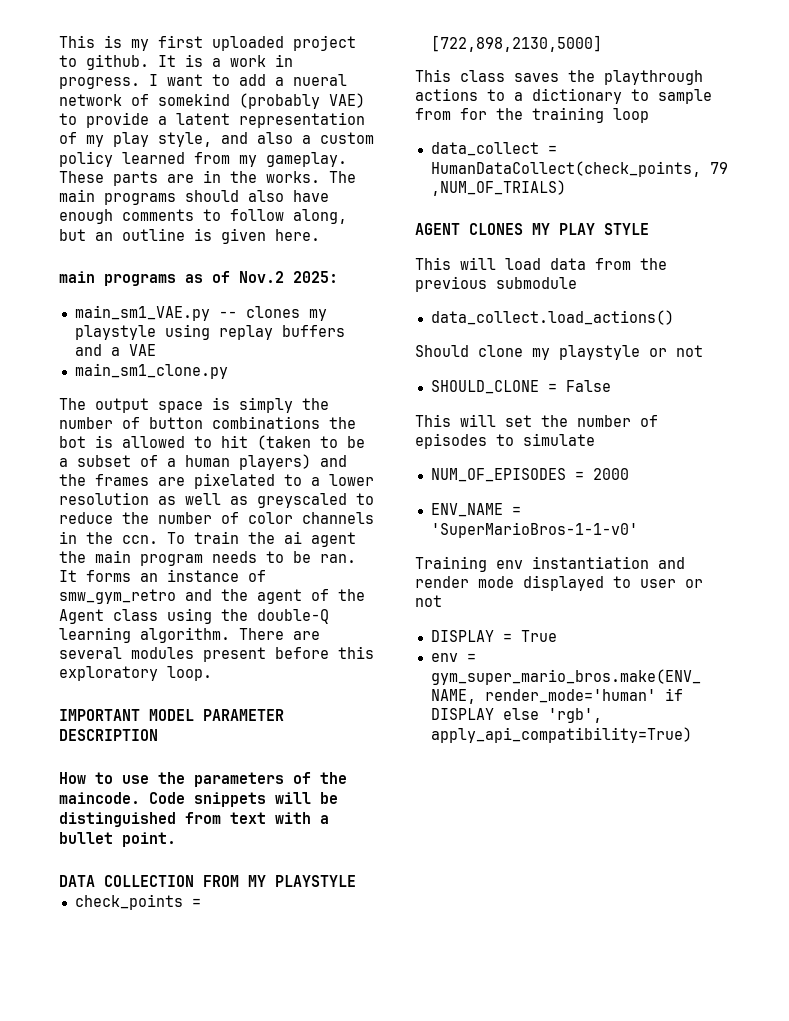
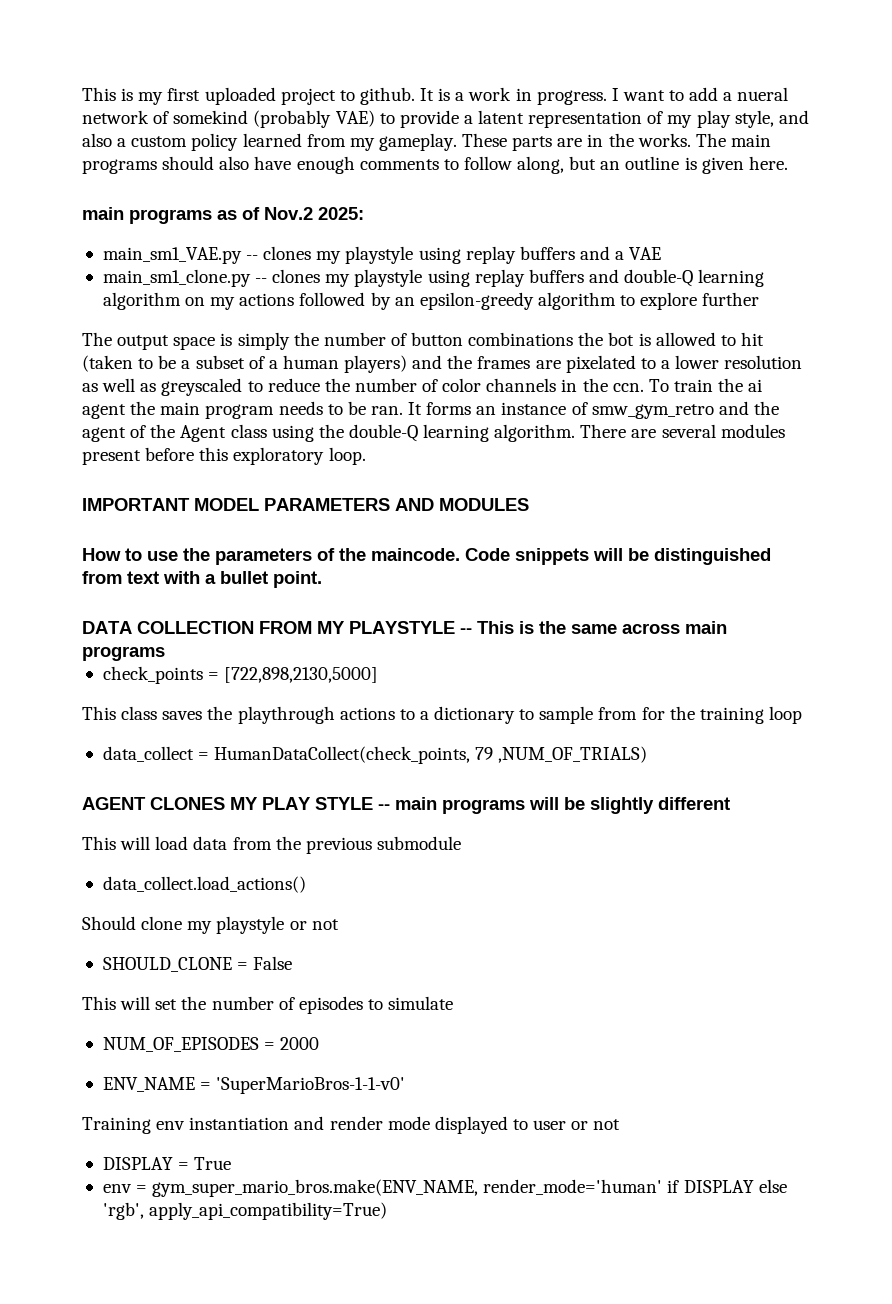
(228, 371) none -> [255,269,765,287] [102,292,760,310] -- clones my playstyle using replay buffers and double-Q learning algorithm on my actions followed by an epsilon-greedy algorithm to explore further
[203,709,284,721] [59,729,158,741] PARAMETER DESCRIPTION -> [264,498,529,511] PARAMETERS AND MODULES
(356, 881) none -> [460,621,727,634] [82,646,165,661] -- This is the same across main programs
(649, 229) none -> [378,797,730,814] -- main programs will be slightly different

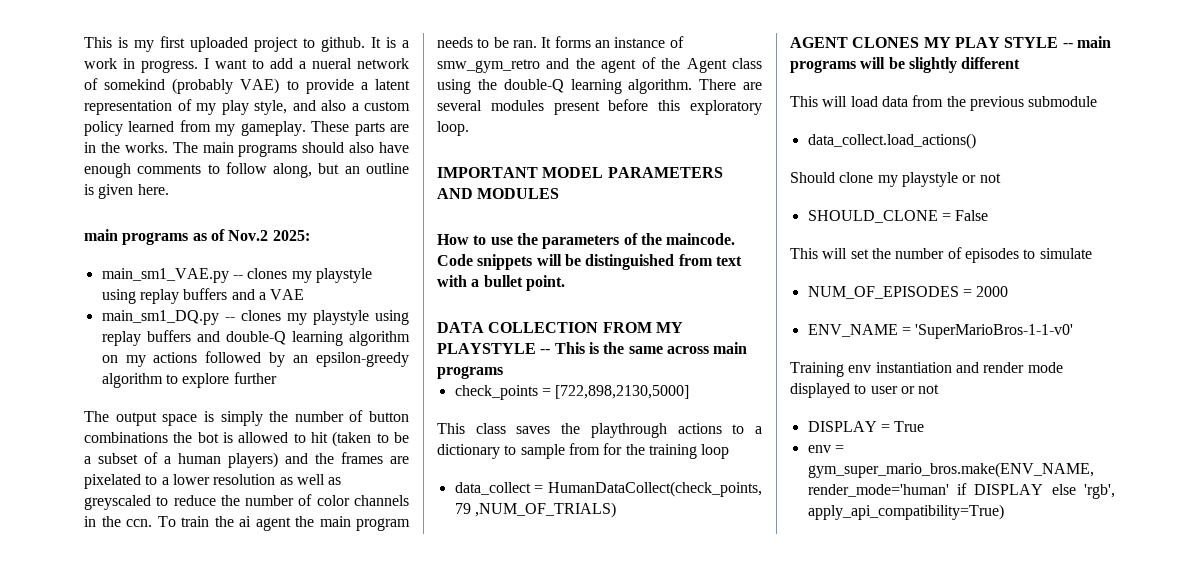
[102,269,251,287] main_sm1_clone.py -> [101,310,219,325] main_sm1_DQ.py

